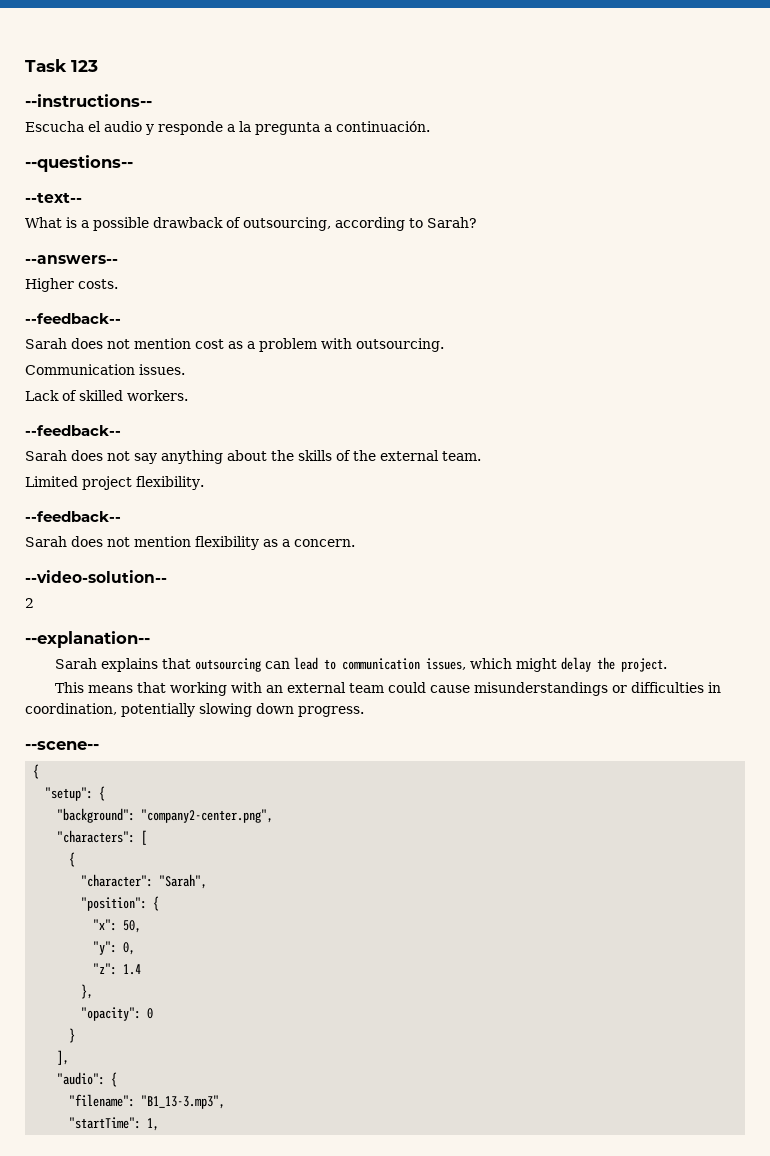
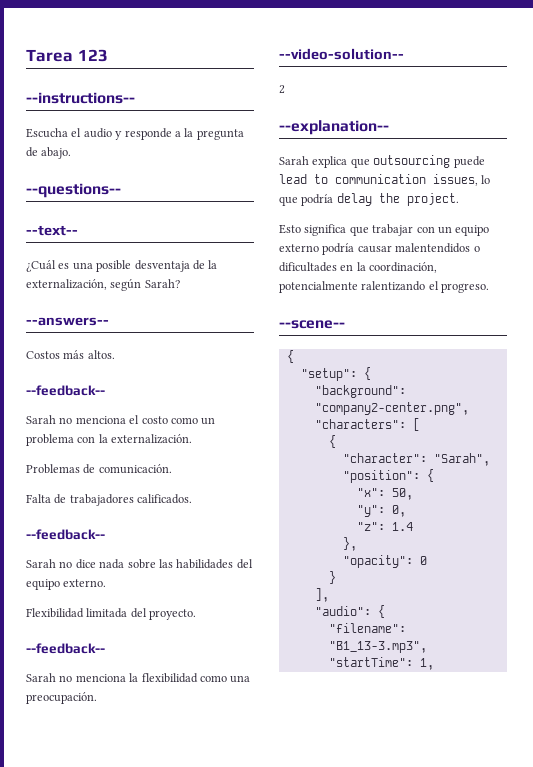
[25,59,67,72] Task -> [26,49,73,62] Tarea
[324,121,430,132] a continuación. -> [26,147,72,159] de abajo.
[25,217,423,231] What is a possible drawback of outsourcing, according to -> [26,260,218,272] [26,278,142,291] ¿Cuál es una posible desventaja de la externalización, según
[25,278,118,292] [25,313,121,324] [25,338,444,352] [25,364,185,375] [25,390,188,401] [25,425,121,436] [25,450,481,464] [25,476,204,490] [25,511,121,522] [25,536,355,550] Higher costs. // --feedback-- // Sarah does not mention cost as a problem with outsourcing. // Communication issues. // Lack of skilled workers. // --feedback-- // Sarah does not say anything about the skills of the external team. // Limited project flexibility. // --feedback-- // Sarah does not mention flexibility as a concern. -> [26,350,115,359] [26,385,105,396] [26,415,216,425] [26,434,193,446] [26,464,172,474] [26,494,193,506] [26,529,105,540] [26,559,253,569] [26,579,107,590] [26,608,197,620] [26,643,105,654] [26,673,251,683] [26,692,97,704] Costos más altos. // --feedback-- // Sarah no menciona el costo como un problema con la externalización. // Problemas de comunicación. // Falta de trabajadores calificados. // --feedback-- // Sarah no dice nada sobre las habilidades del equipo externo. // Flexibilidad limitada del proyecto. // --feedback-- // Sarah no menciona la flexibilidad como una preocupación.
[100,658,290,672] explains that outsourcing can -> [312,155,485,168] explica que outsourcing puede
[469,658,557,672] which might -> [481,175,491,184] [279,194,334,206] lo que podría
[54,682,721,696] [25,703,364,717] This means that working with an external team could cause misunderstandings or difficulties in coordination, potentially slowing down progress. -> [279,224,490,236] [279,243,480,255] [279,262,438,273] [279,281,490,293] Esto significa que trabajar con un equipo externo podría causar malentendidos o dificultades en la coordinación, potencialmente ralentizando el progreso.

